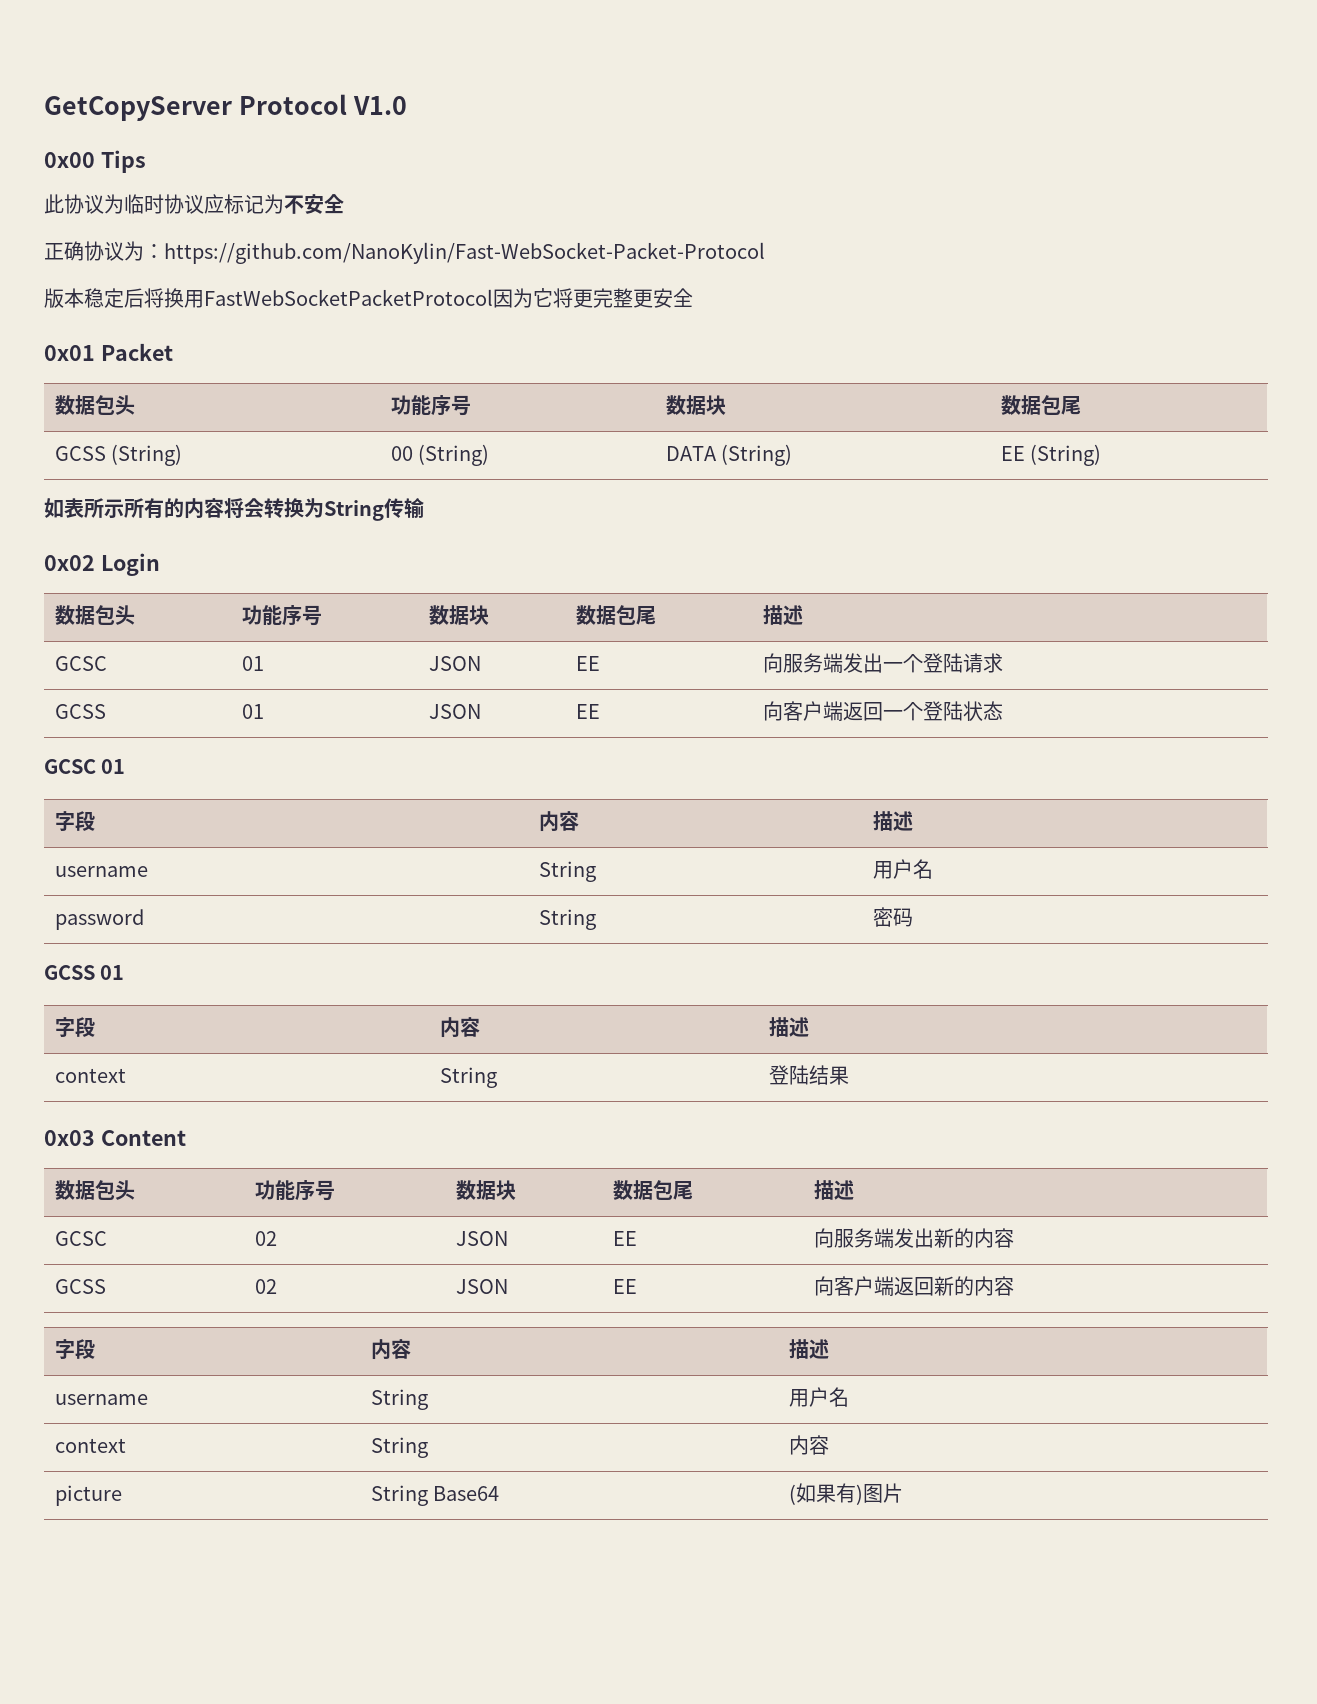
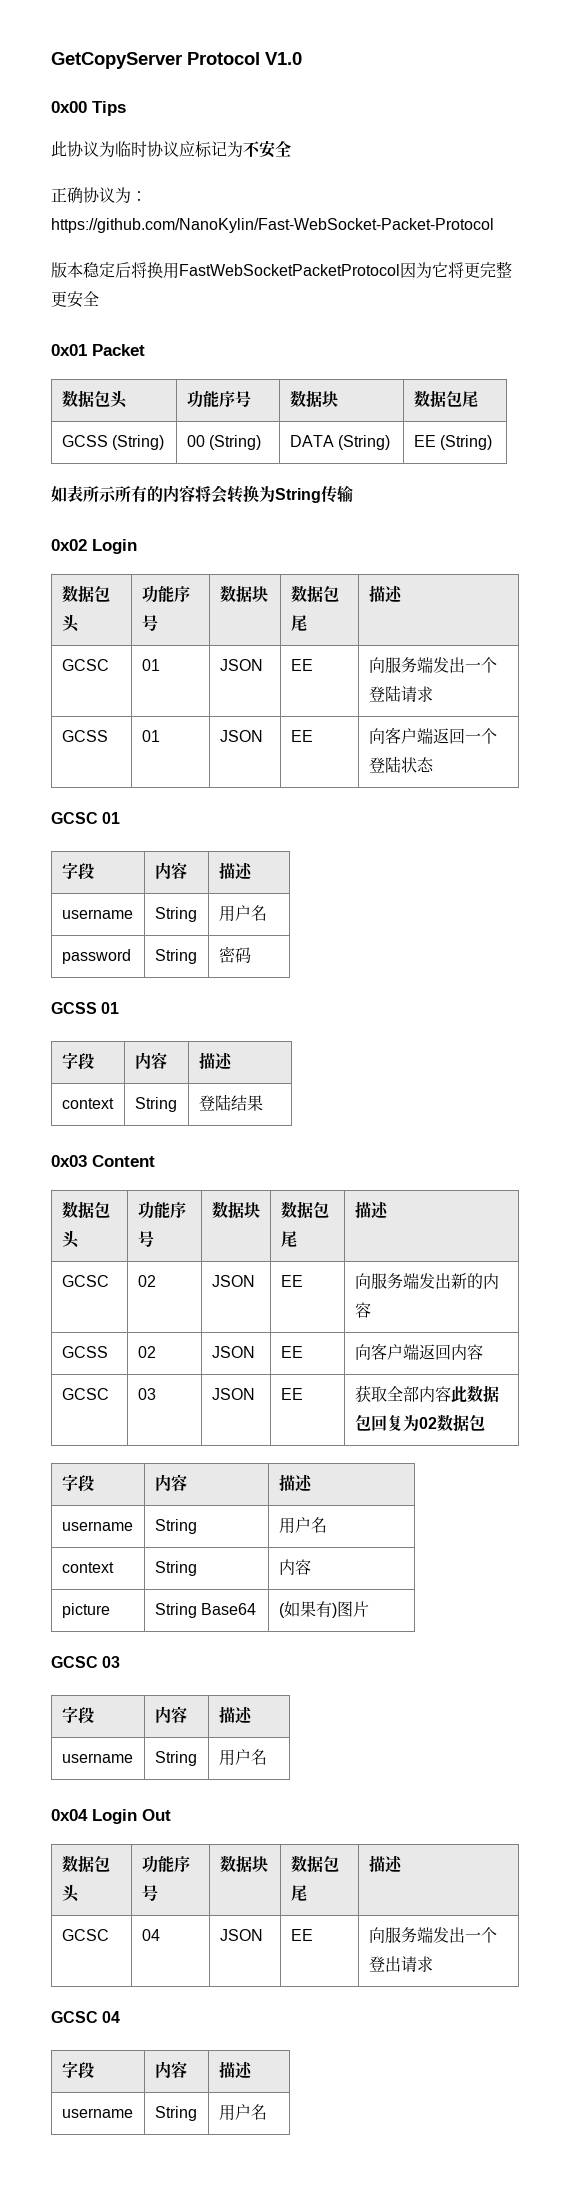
[933,1276,1014,1296] 新的内容 -> [450,1344,483,1360] [61,1388,109,1400] [137,1388,156,1400] [211,1388,255,1400] [280,1388,303,1400] [354,1385,499,1403] [354,1414,485,1432] 内容 // GCSC | 03 | JSON | EE | 获取全部内容此数据包回复为02数据包
(903, 1493) none -> [51,1656,121,1668] [61,1707,94,1723] [154,1706,187,1723] [218,1706,252,1724] [61,1753,133,1763] [154,1751,197,1766] [218,1749,267,1766] [51,1809,171,1824] [61,1855,110,1873] [61,1884,80,1902] [141,1855,190,1872] [141,1885,158,1901] [219,1855,268,1873] [290,1855,339,1873] [290,1885,307,1901] [368,1855,402,1873] [61,1929,109,1941] [141,1929,160,1941] [219,1929,263,1941] [290,1929,313,1941] [368,1927,497,1943] [368,1956,433,1972] [51,2011,121,2023] [61,2062,94,2078] [154,2061,187,2078] [218,2061,252,2079] [61,2108,133,2118] [154,2106,197,2121] [218,2104,267,2121] // GCSC 03 // 字段 | 内容 | 描述 // username | String | 用户名 // 0x04 Login Out // 数据包头 | 功能序号 | 数据块 | 数据包尾 | 描述 // GCSC | 04 | JSON | EE | 向服务端发出一个登出请求 // GCSC 04 // 字段 | 内容 | 描述 // username | String | 用户名

